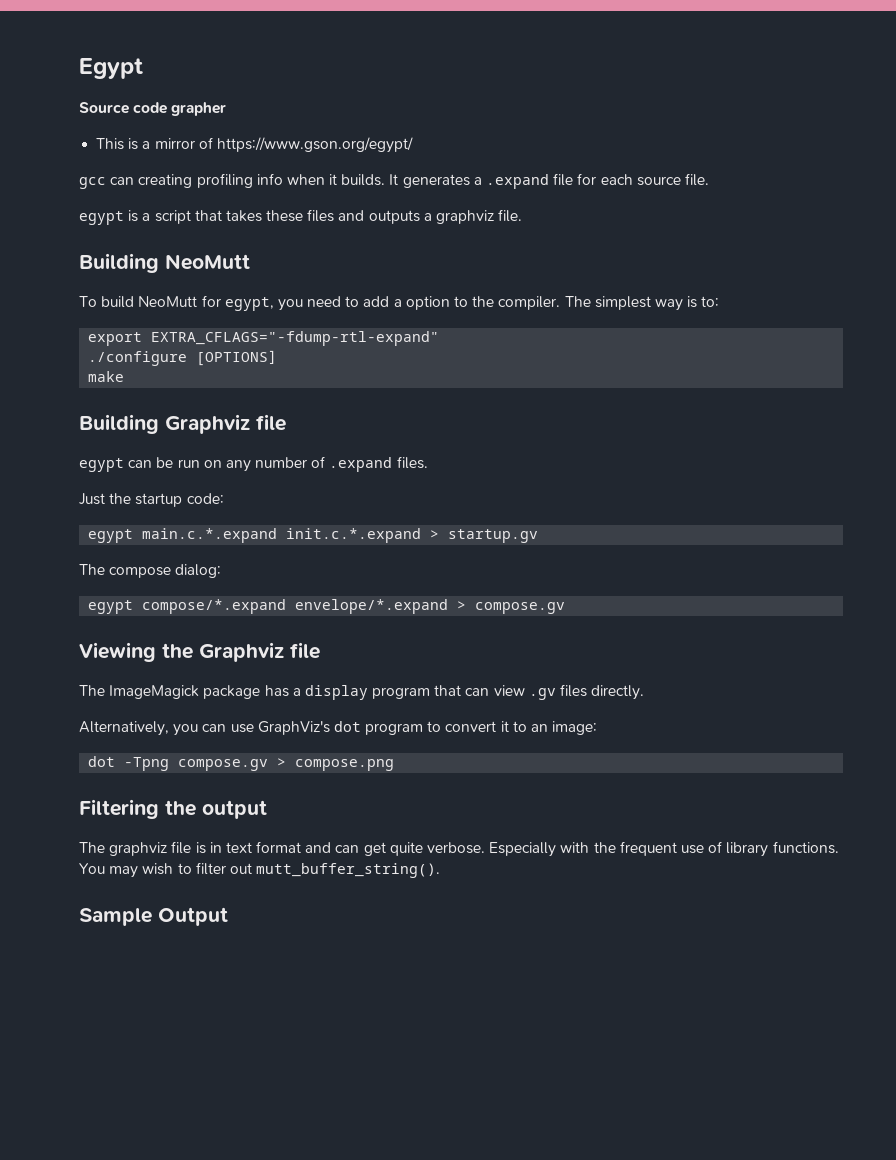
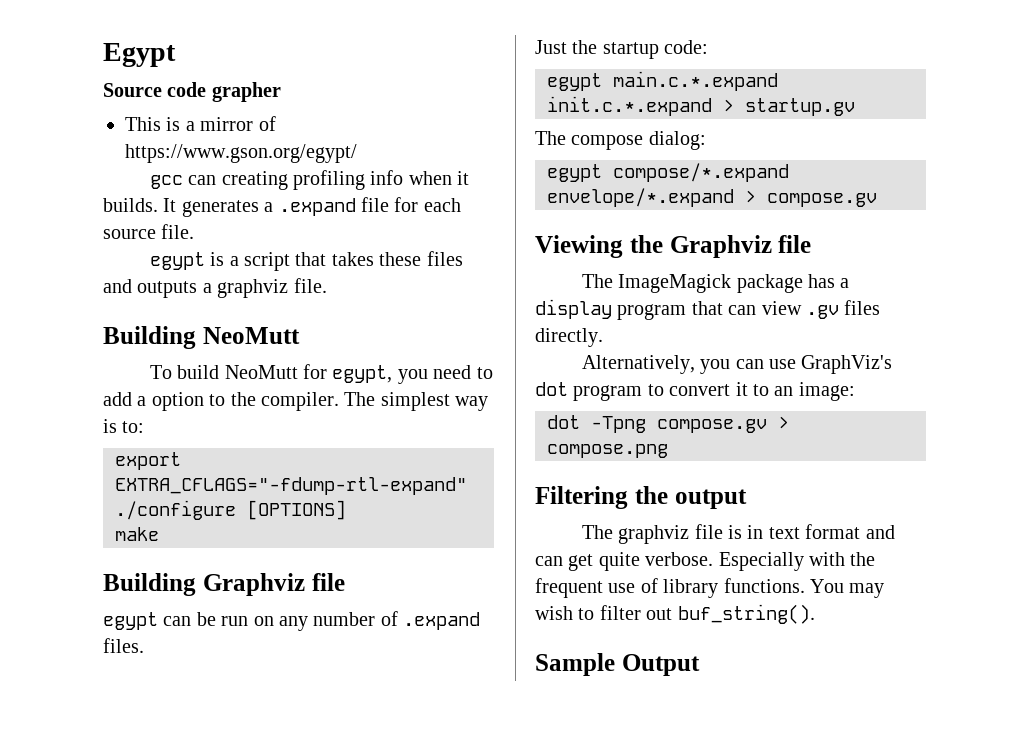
[256,863,441,878] mutt_buffer_string(). -> [677,604,815,624] buf_string().

